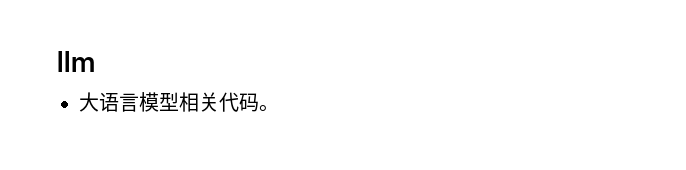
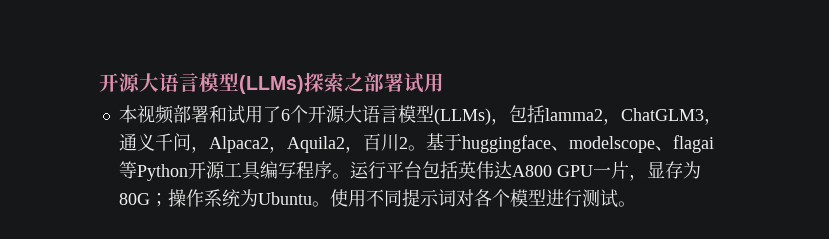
[57,51,95,72] [79,92,259,112] llm // 大语言模型相关代码 -> [99,72,444,94] [118,105,722,125] [118,133,714,153] [118,161,701,181] [118,189,618,208] 开源大语言模型(LLMs)探索之部署试用 // 本视频部署和试用了6个开源大语言模型(LLMs)，包括lamma2，ChatGLM3，通义千问，Alpaca2，Aquila2，百川2。基于huggingface、modelscope、flagai等Python开源工具编写程序。运行平台包括英伟达A800 GPU一片，显存为80G；操作系统为Ubuntu。使用不同提示词对各个模型进行测试

